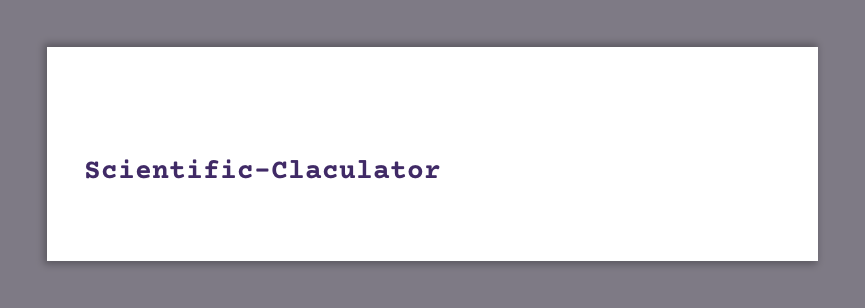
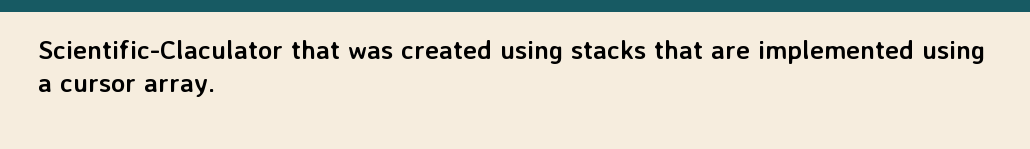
(441, 169) none -> [291,40,985,64] [38,79,215,97] that was created using stacks that are implemented using a cursor array.

